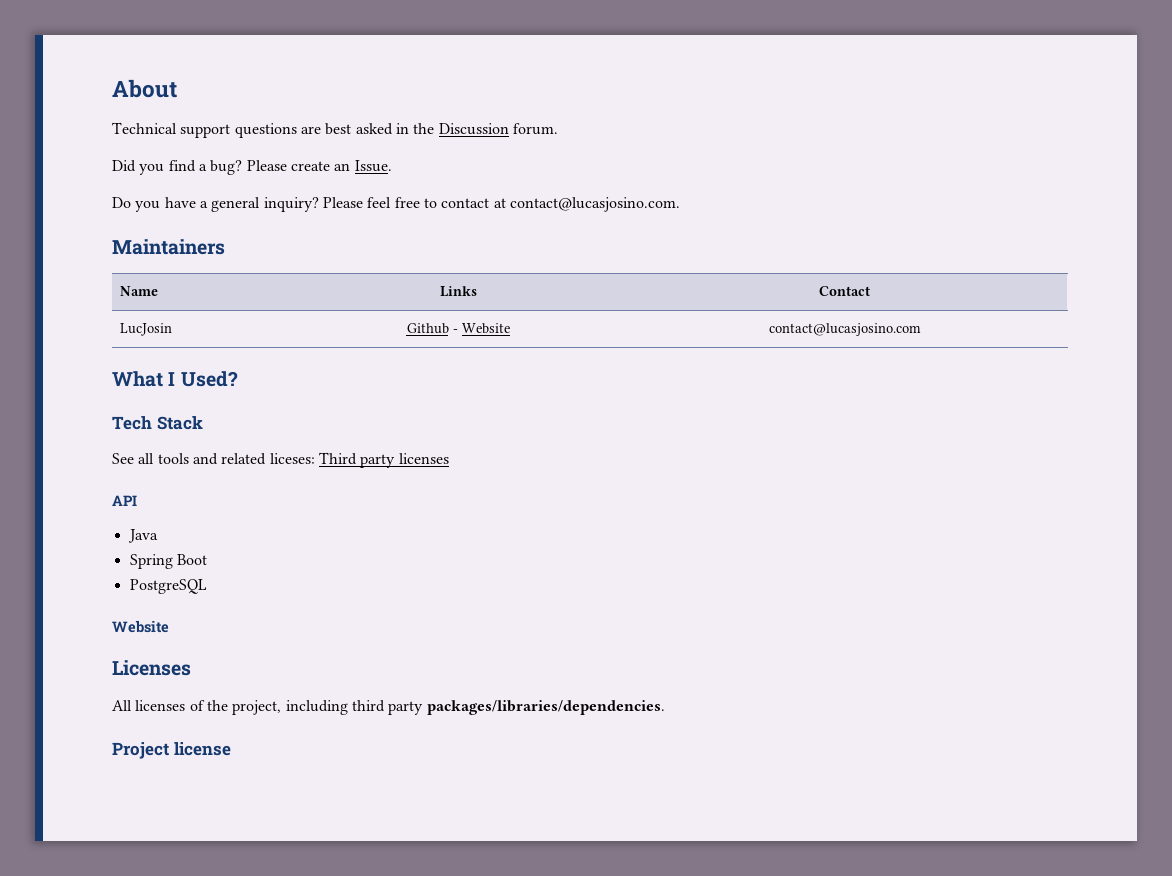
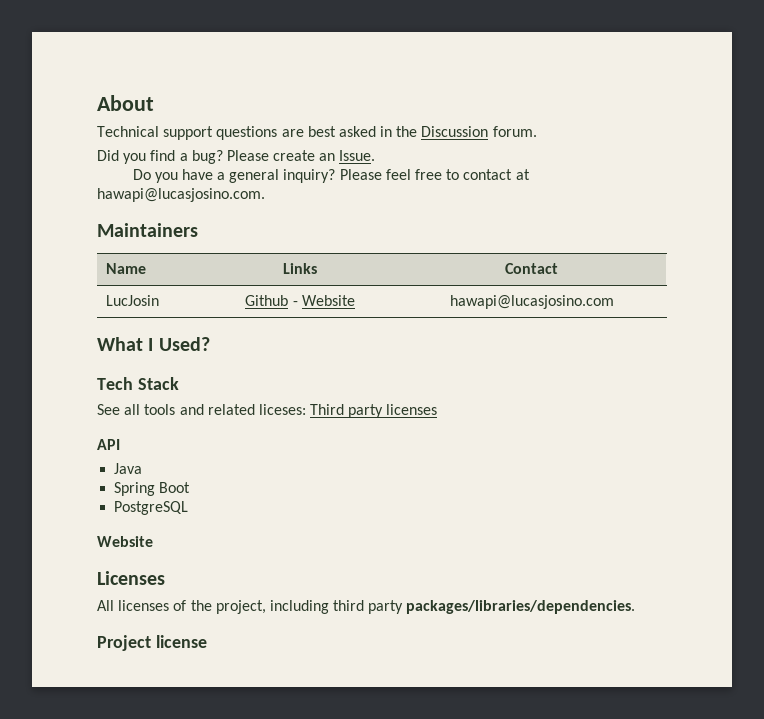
[509,197,680,212] contact@lucasjosino.com. -> [97,188,265,202] hawapi@lucasjosino.com.
[768,323,921,336] contact@lucasjosino.com -> [449,295,614,309] hawapi@lucasjosino.com

